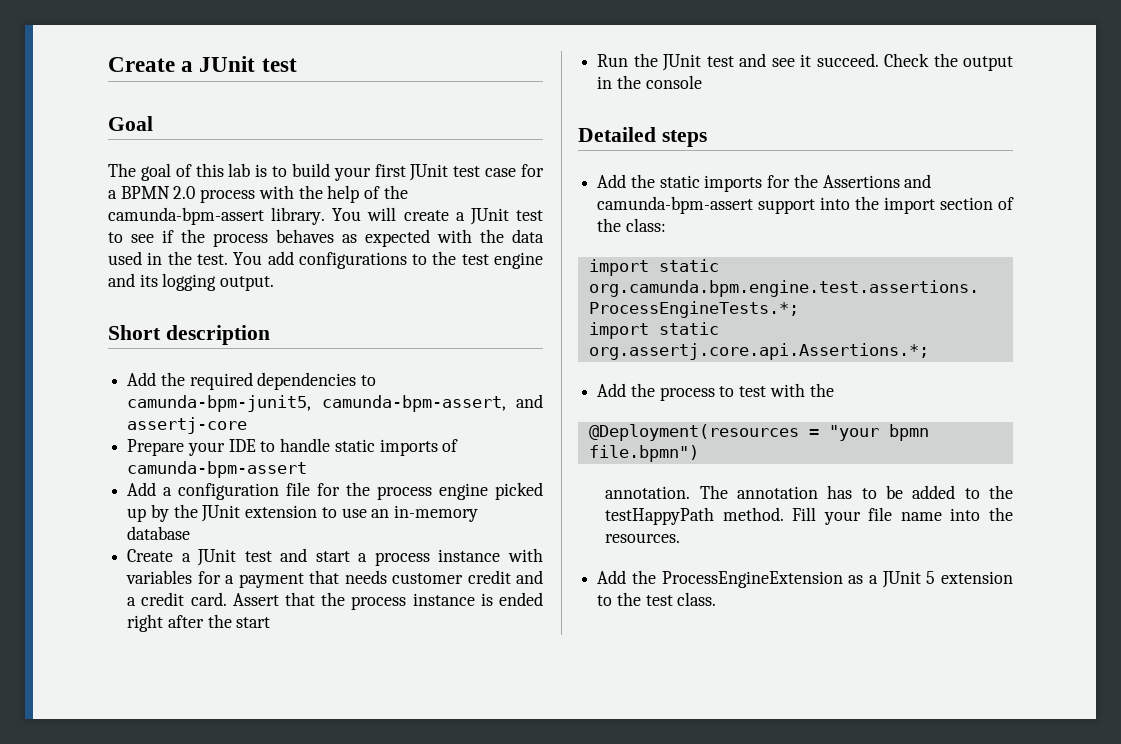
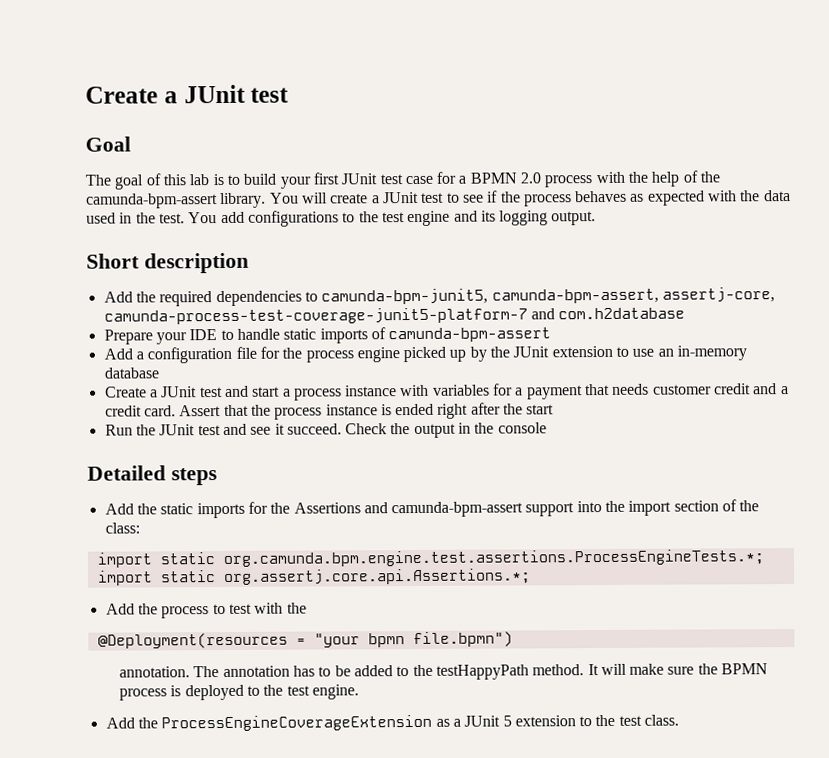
[516,394,543,408] [127,417,248,434] and assertj-core -> [661,287,775,303] [103,307,686,325] assertj-core, camunda-process-test-coverage-junit5-platform-7 and com.h2database
[792,507,1013,525] [605,533,681,543] [597,570,843,588] Fill your file name into the resources. // Add the ProcessEngineExtension -> [587,663,769,676] [118,684,359,701] [105,714,433,732] It will make sure the BPMN process is deployed to the test engine. // Add the ProcessEngineCoverageExtension

